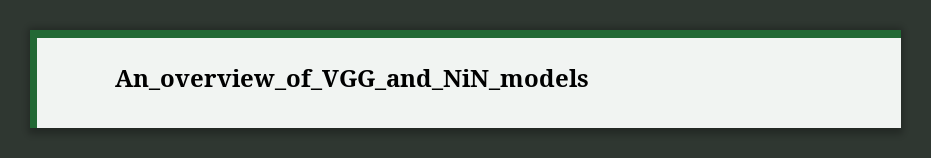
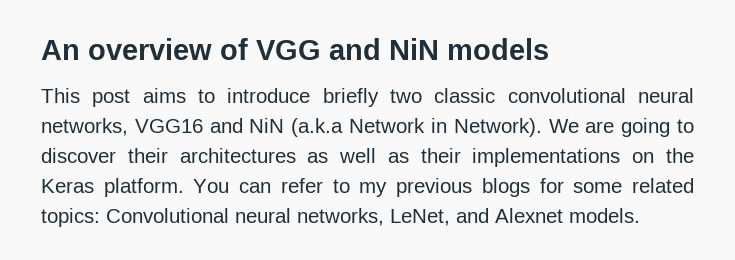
[115,69,589,90] An_overview_of_VGG_and_NiN_models -> [41,38,549,60] [41,88,694,107] [41,118,695,137] [41,148,694,167] [41,178,695,197] [41,208,640,227] An overview of VGG and NiN models // This post aims to introduce briefly two classic convolutional neural networks, VGG16 and NiN (a.k.a Network in Network). We are going to discover their architectures as well as their implementations on the Keras platform. You can refer to my previous blogs for some related topics: Convolutional neural networks, LeNet, and Alexnet models.

